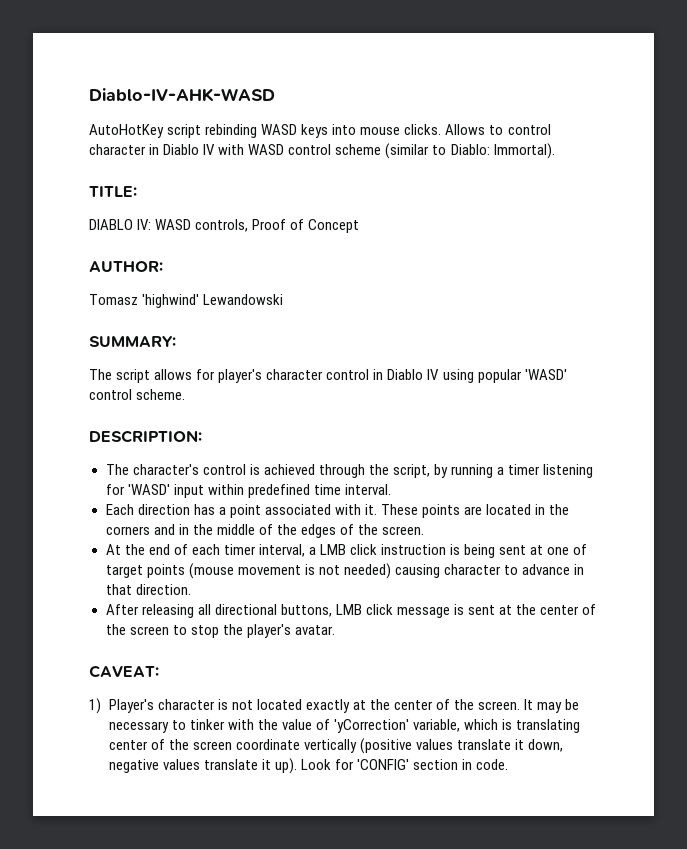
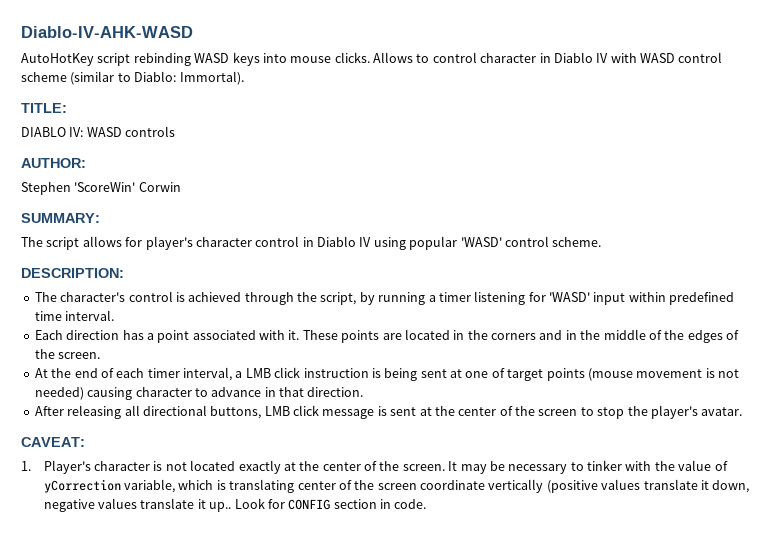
[195,219,360,233] [89,261,163,272] [89,294,284,308] controls, Proof of Concept // AUTHOR: // Tomasz 'highwind' Lewandowski -> [125,126,176,137] [21,158,86,168] [21,182,181,195] controls // AUTHOR: // Stephen 'ScoreWin' Corwin
[89,698,101,714] 1) -> [21,461,31,471] 1.
[333,719,409,733] 'yCorrection' -> [43,479,121,493] yCorrection
[274,758,297,774] up). -> [209,502,232,512] up..
[356,759,409,770] 'CONFIG' -> [288,499,331,510] CONFIG

